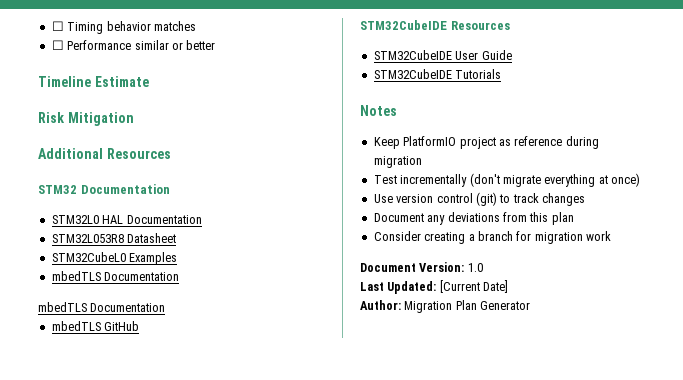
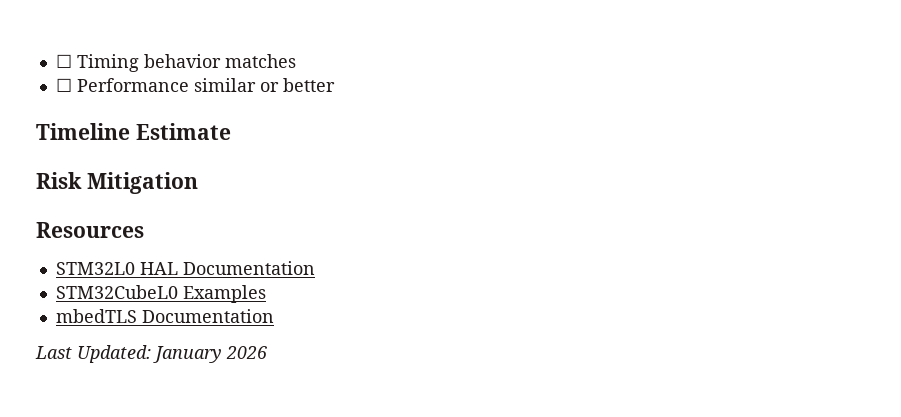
[38,148,171,159] [38,184,170,194] Additional Resources // STM32 Documentation -> [36,222,144,238] Resources
[51,233,177,243] // STM32L053R8 Datasheet -> (315, 268) none
[38,302,166,312] [51,321,140,331] [360,20,510,30] [373,50,512,60] [373,69,502,79] [360,105,397,116] [373,136,599,149] [373,156,422,168] [373,173,640,187] [373,192,585,206] [373,212,574,225] [373,231,611,244] [360,262,483,272] [360,280,509,294] [360,300,531,313] mbedTLS Documentation // mbedTLS GitHub // STM32CubeIDE Resources // STM32CubeIDE User Guide // STM32CubeIDE Tutorials // Notes // Keep PlatformIO project as reference during migration // Test incrementally (don't migrate everything at once) // Use version control (git) to track changes // Document any deviations from this plan // Consider creating a branch for migration work // Document Version: 1.0 // Last Updated: [Current Date] // Author: Migration Plan Generator -> [35,345,267,363] Last Updated: January 2026

